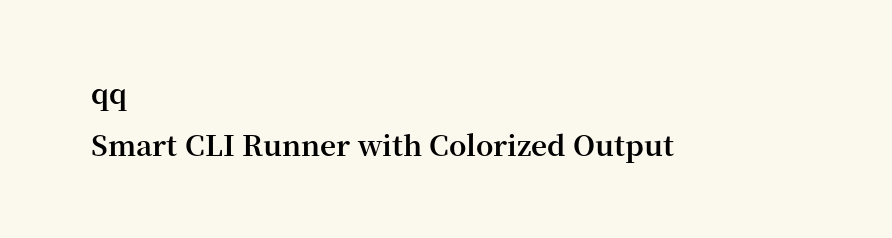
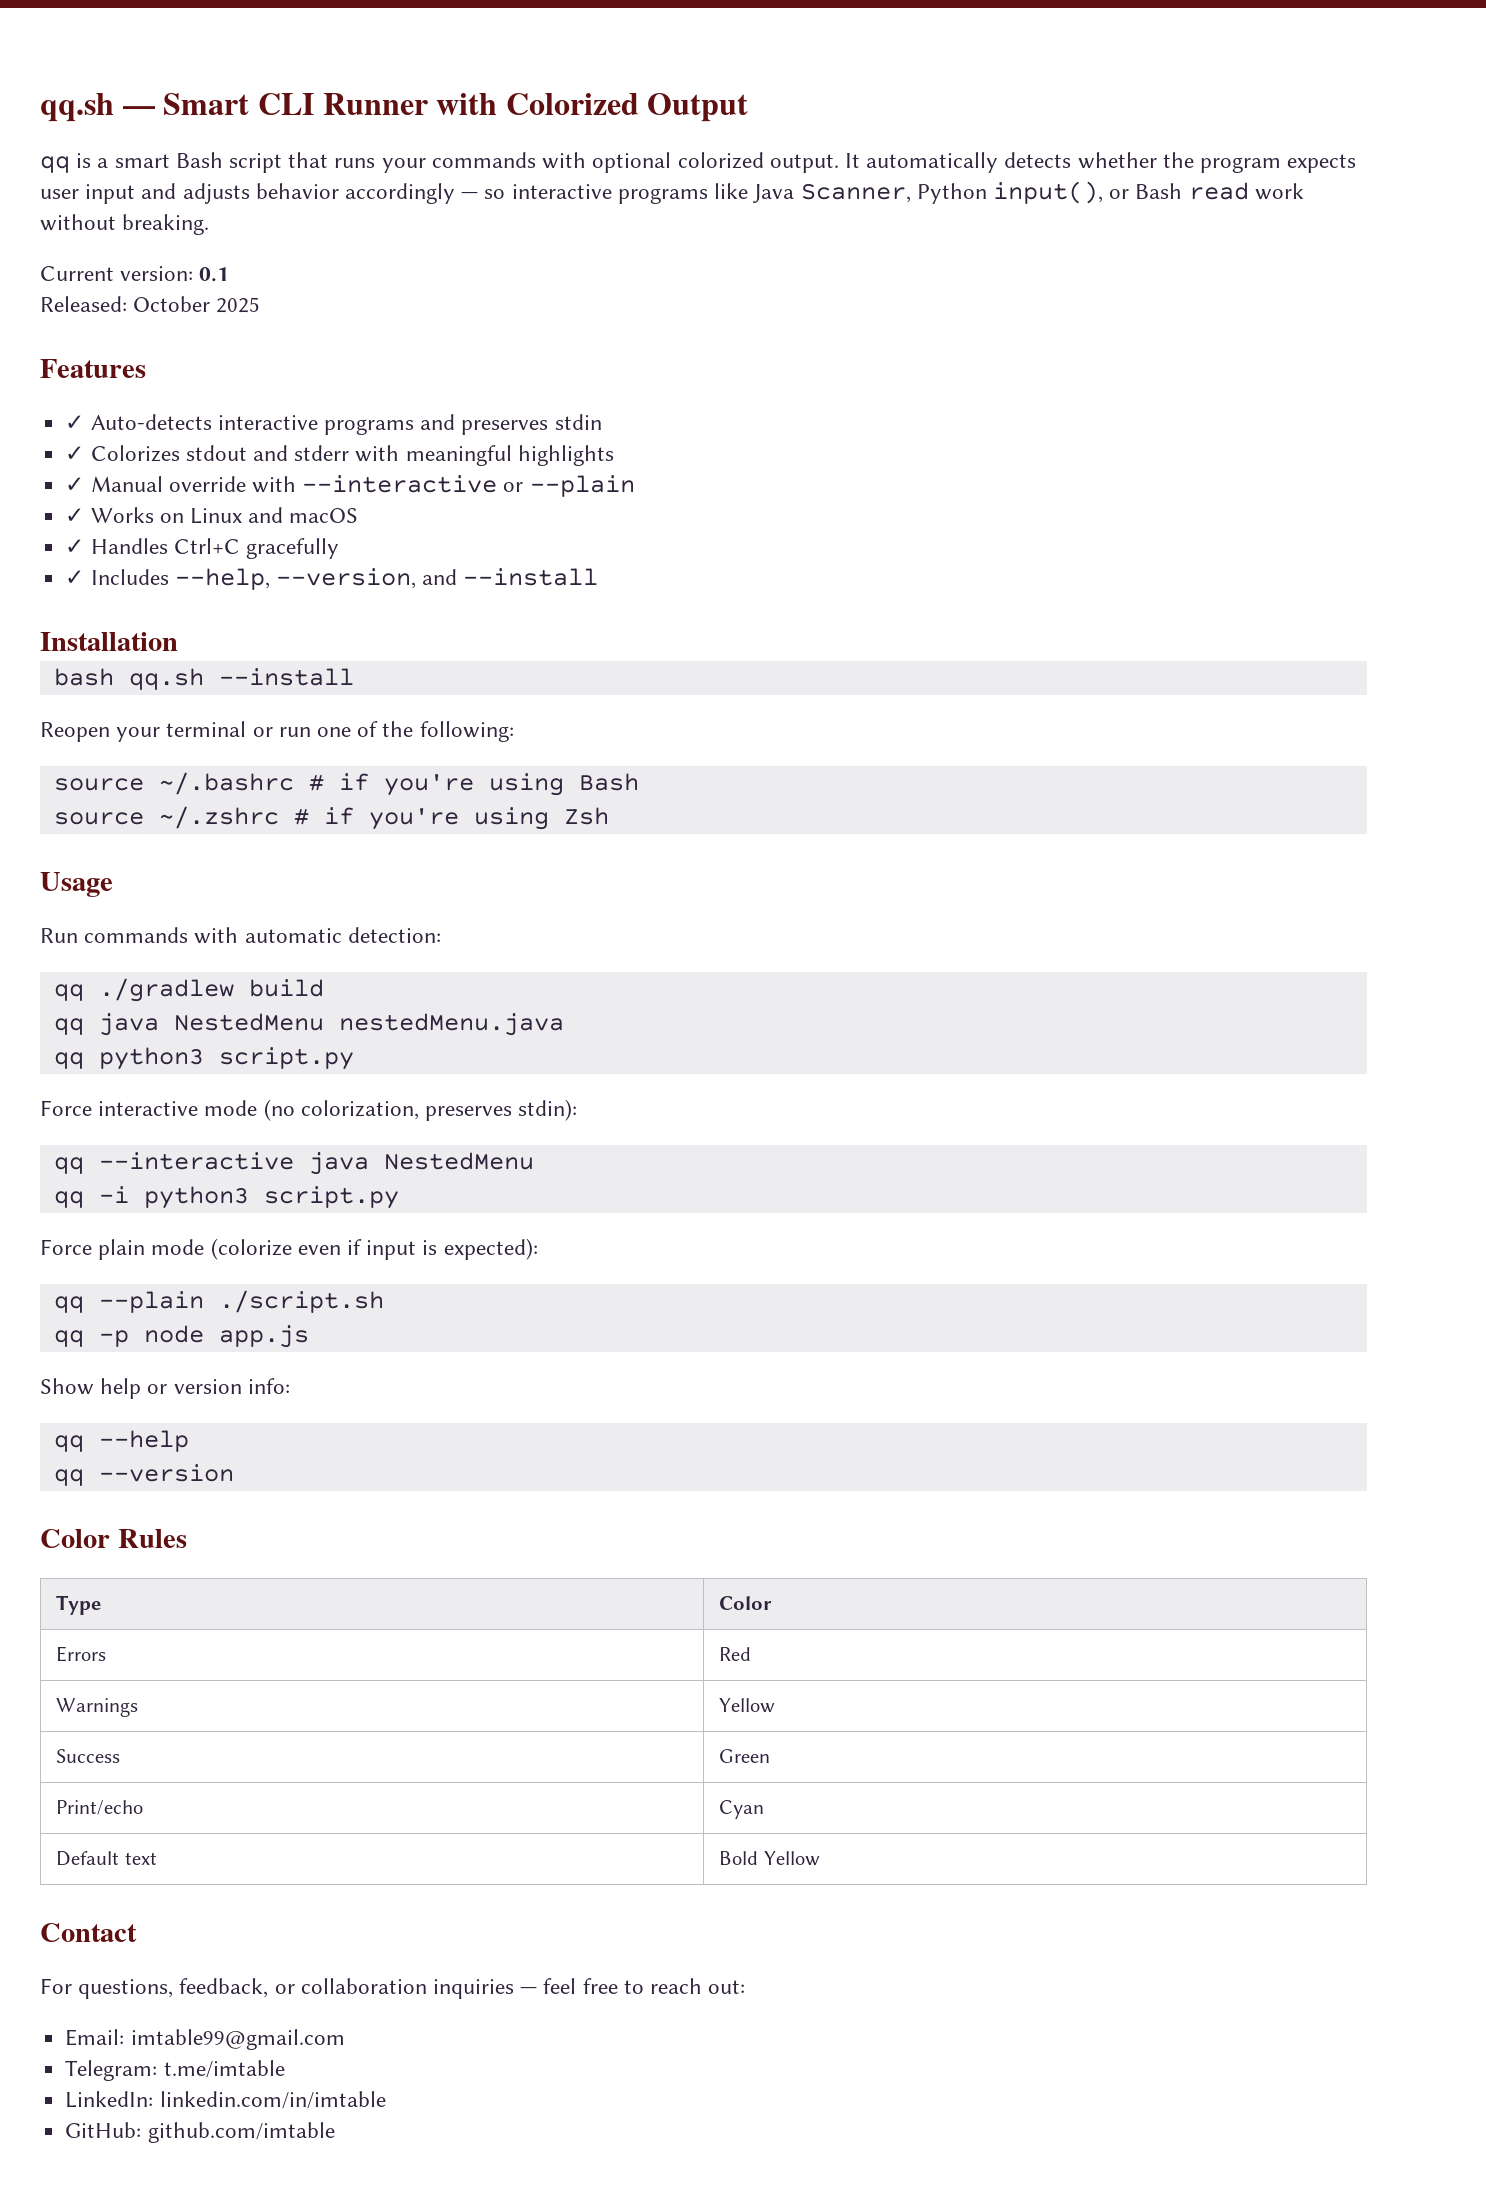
[91,89,127,111] qq // -> [40,93,155,122] qq.sh —
(674, 149) none -> [40,152,1357,173] [40,181,1304,204] [40,214,210,235] [40,266,230,282] [40,296,261,313] [40,359,146,378] [65,414,602,435] [65,445,614,466] [65,475,635,497] [65,507,359,524] [65,538,339,559] [65,568,599,590] [40,632,178,651] [53,668,354,690] [40,721,514,742] [53,772,639,796] [53,806,609,830] [40,872,113,897] [40,927,441,944] [53,978,324,1002] [53,1013,564,1036] [53,1047,354,1070] [40,1099,578,1121] [53,1152,534,1175] [53,1186,399,1209] [40,1238,538,1260] [53,1290,384,1313] [53,1325,309,1348] [40,1378,290,1399] [53,1430,189,1452] [53,1464,234,1486] [40,1529,187,1548] [56,1595,102,1615] [719,1596,773,1610] [56,1646,107,1662] [719,1647,752,1661] [56,1698,139,1717] [719,1698,776,1713] [56,1749,121,1763] [719,1749,771,1763] [56,1800,144,1815] [719,1800,765,1819] [56,1851,157,1866] [719,1851,820,1866] [40,1923,137,1942] [40,1978,746,1999] [65,2029,345,2050] [65,2060,285,2081] [65,2091,386,2109] [65,2122,335,2143] // qq is a smart Bash script that runs your commands with optional colorized output. It automatically detects whether the program expects user input and adjusts behavior accordingly — so interactive programs like Java Scanner, Python input(), or Bash read work without breaking. // Current version: 0.1 // Released: October 2025 // Features // ✓ Auto-detects interactive programs and preserves stdin // ✓ Colorizes stdout and stderr with meaningful highlights // ✓ Manual override with --interactive or --plain // ✓ Works on Linux and macOS // ✓ Handles Ctrl+C gracefully // ✓ Includes --help, --version, and --install // Installation // bash qq.sh --install // Reopen your terminal or run one of the following: // source ~/.bashrc # if you're using Bash // source ~/.zshrc # if you're using Zsh // Usage // Run commands with automatic detection: // qq ./gradlew build // qq java NestedMenu nestedMenu.java // qq python3 script.py // Force interactive mode (no colorization, preserves stdin): // qq --interactive java NestedMenu // qq -i python3 script.py // Force plain mode (colorize even if input is expected): // qq --plain ./script.sh // qq -p node app.js // Show help or version info: // qq --help // qq --version // Color Rules // Type | Color // Errors | Red // Warnings | Yellow // Success | Green // Print/echo | Cyan // Default text | Bold Yellow // Contact // For questions, feedback, or collaboration inquiries — feel free to reach out: // Email: imtable99@gmail.com // Telegram: t.me/imtable // LinkedIn: linkedin.com/in/imtable // GitHub: github.com/imtable

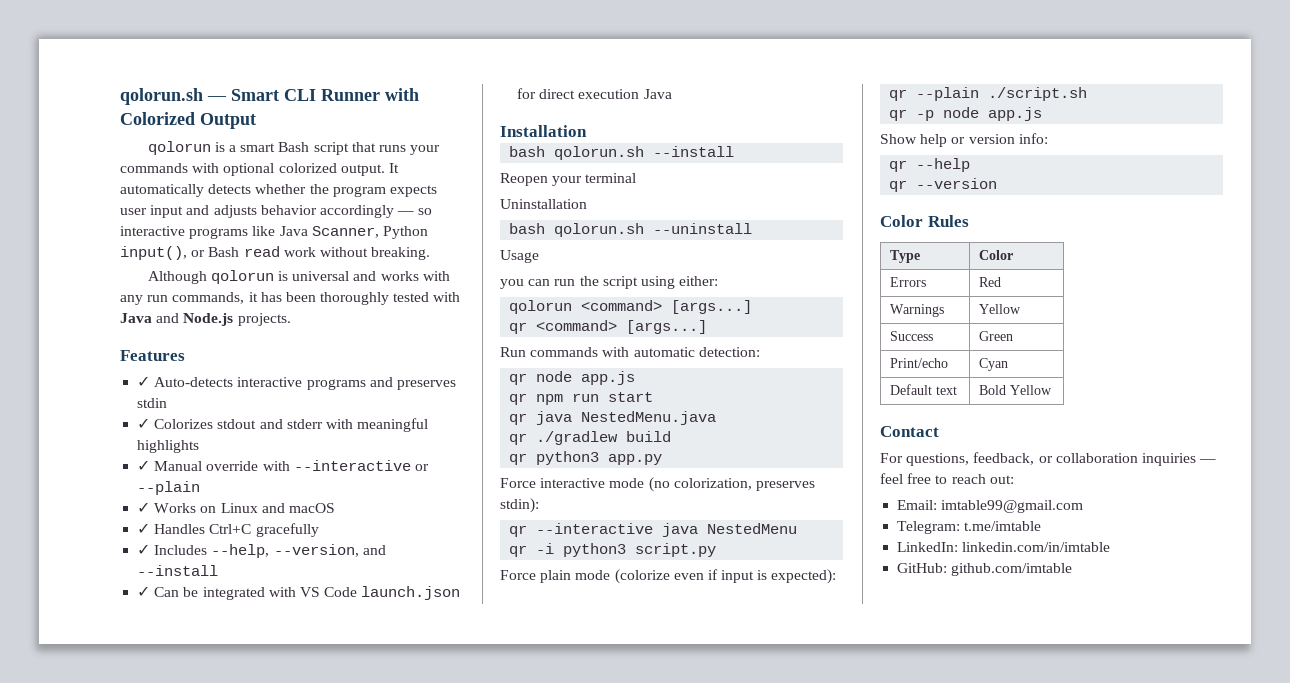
[40,93,114,122] qq.sh -> [120,88,203,105] qolorun.sh
[40,156,70,173] qq -> [147,141,211,155] qolorun
[40,266,230,282] [40,296,261,313] Current version: 0.1 // Released: October 2025 -> [147,270,450,284] [120,292,461,305] [120,313,291,326] Although qolorun is universal and works with any run commands, it has been thoroughly tested with Java and Node.js projects.
(599, 577) none -> [137,586,461,600] [517,88,672,99] // ✓ Can be integrated with VS Code launch.json for direct execution Java
[128,668,204,690] qq.sh -> [554,146,645,160] qolorun.sh
[252,721,514,742] [53,772,639,796] [53,806,609,830] [40,872,113,897] or run one of the following: // source ~/.bashrc # if you're using Bash // source ~/.zshrc # if you're using Zsh // Usage -> [500,199,587,209] [509,223,753,237] [500,250,539,263] [500,276,719,289] [509,300,753,314] [509,320,708,334] // Uninstallation // bash qolorun.sh --uninstall // Usage // you can run the script using either: // qolorun <command> [args...] // qr <command> [args...]
[53,978,324,1002] [53,1013,564,1036] [53,1047,354,1070] qq ./gradlew build // qq java NestedMenu nestedMenu.java // qq python3 script.py -> [509,371,636,385] [509,392,654,405] [509,411,717,425] [509,431,672,445] [509,451,663,465] qr node app.js // qr npm run start // qr java NestedMenu.java // qr ./gradlew build // qr python3 app.py
[53,1157,84,1174] qq -> [509,525,528,537] qr
[53,1191,84,1208] qq -> [509,545,528,557] qr
[53,1296,84,1313] qq -> [889,89,908,101] qr
[53,1330,84,1347] qq -> [889,109,908,121] qr
[53,1435,84,1452] qq -> [889,160,908,172] qr
[53,1469,84,1486] qq -> [889,180,908,192] qr

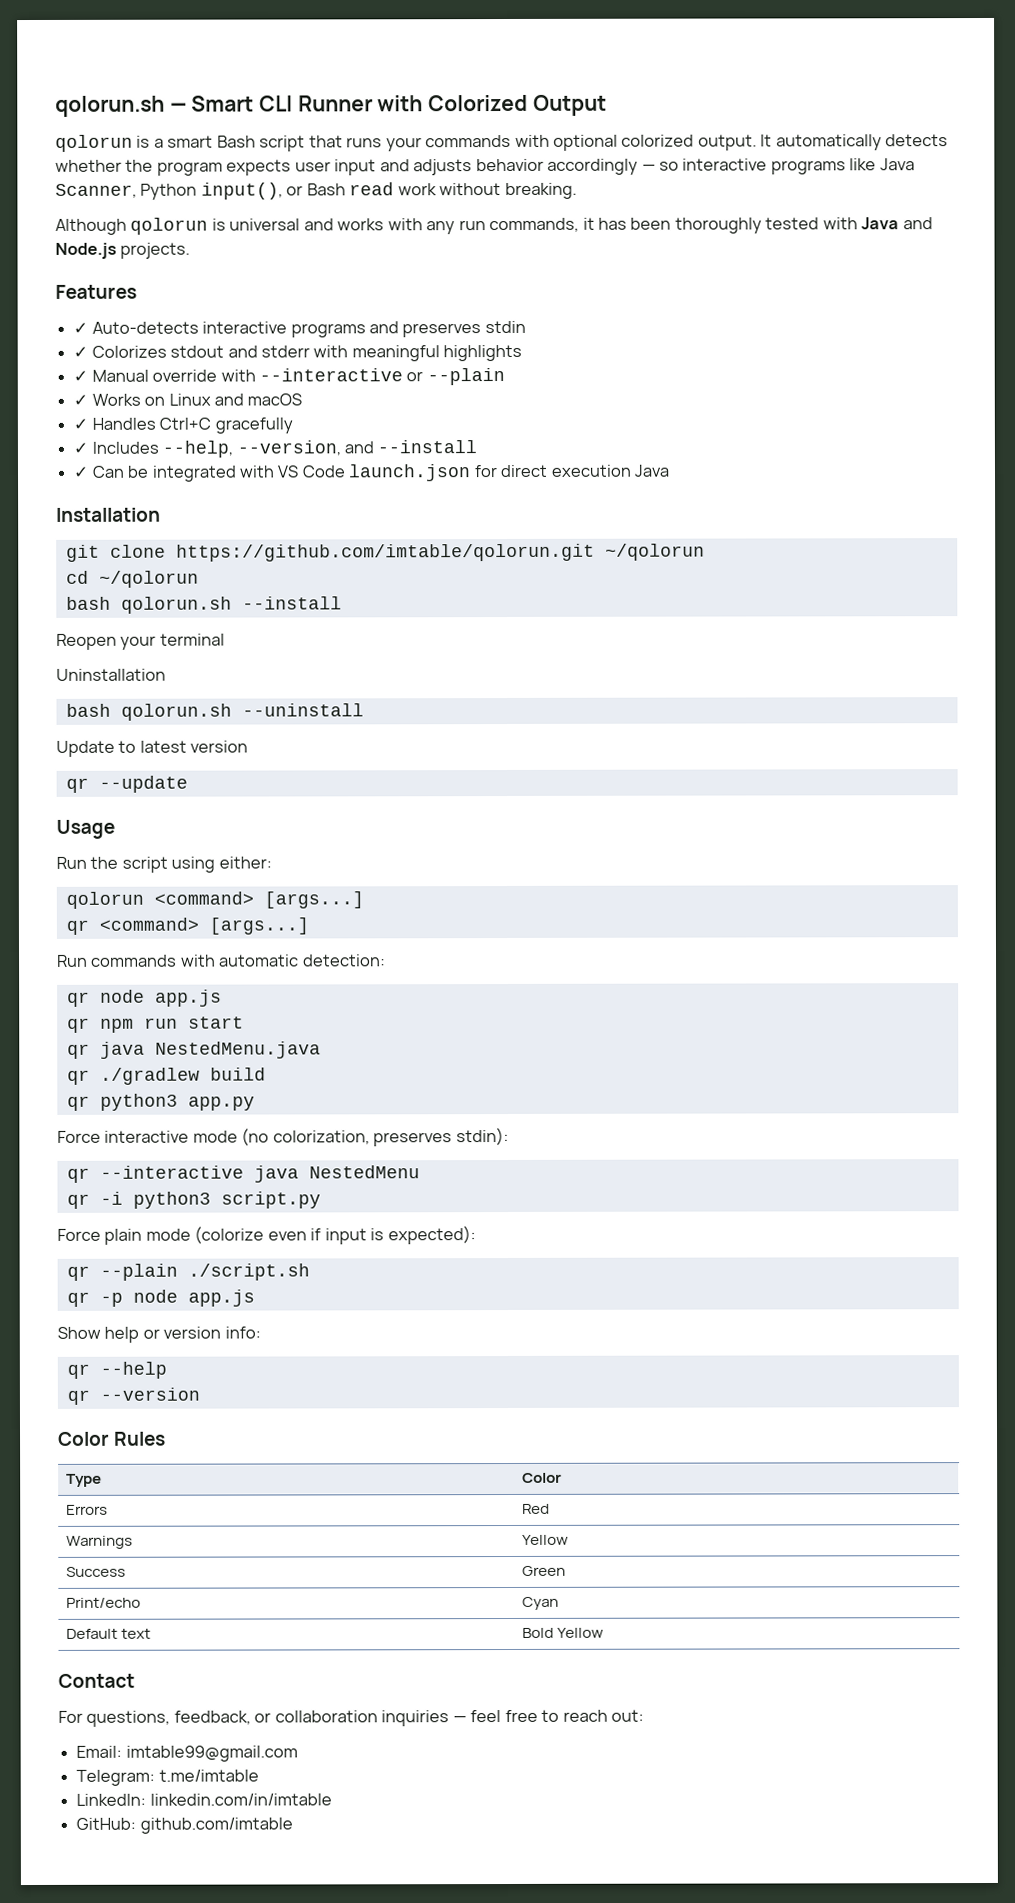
(587, 131) none -> [65,543,705,562] [65,570,199,588] // git clone https://github.com/imtable/qolorun.git ~/qolorun // cd ~/qolorun
[500,250,539,263] [500,279,576,289] Usage // you can run -> [56,740,249,757] [65,775,188,793] [56,819,115,839] [56,856,87,869] Update to latest version // qr --update // Usage // Run

